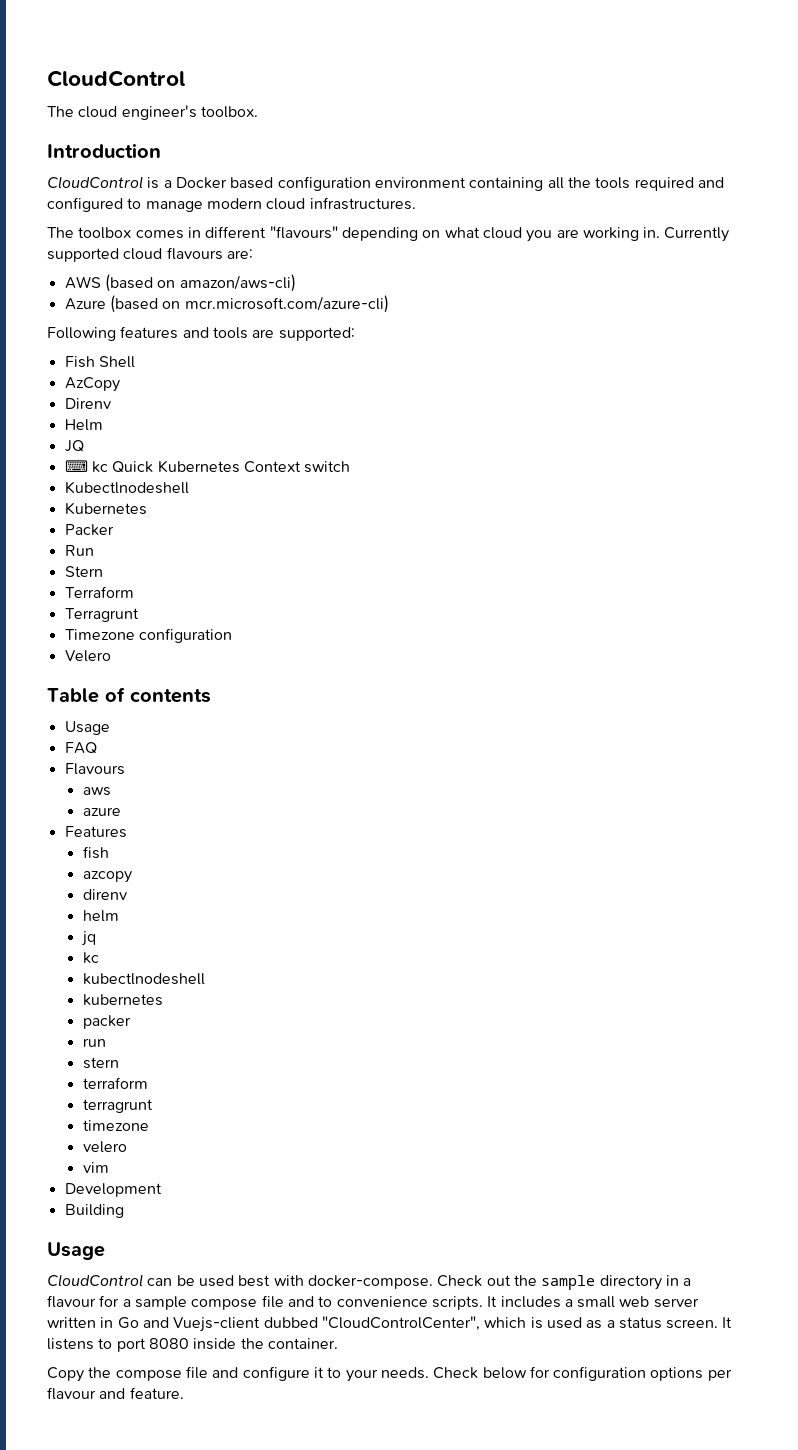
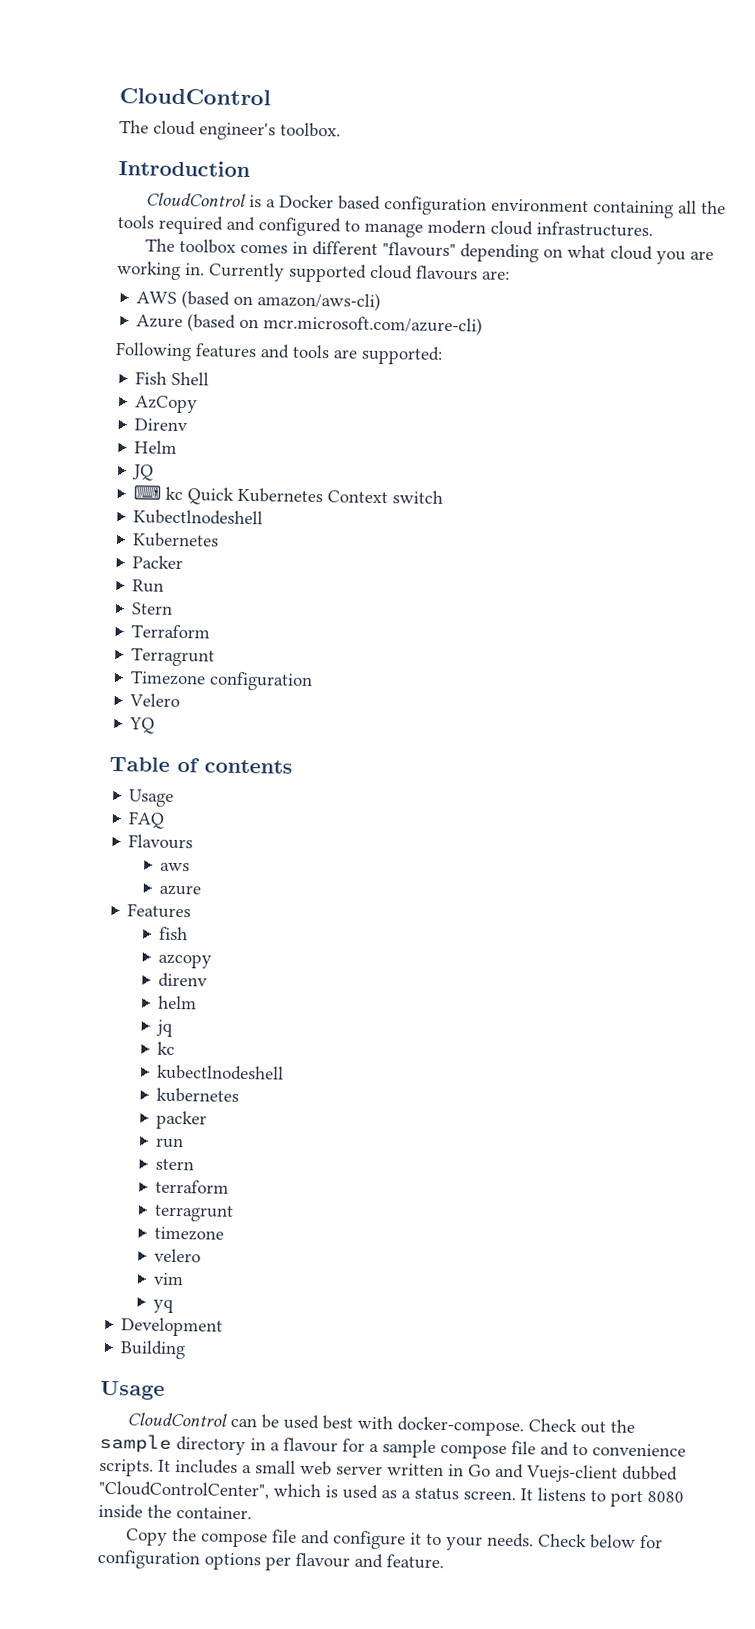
(111, 656) none -> [129,717,156,734] // YQ
(109, 1167) none -> [153,1298,175,1314] // yq

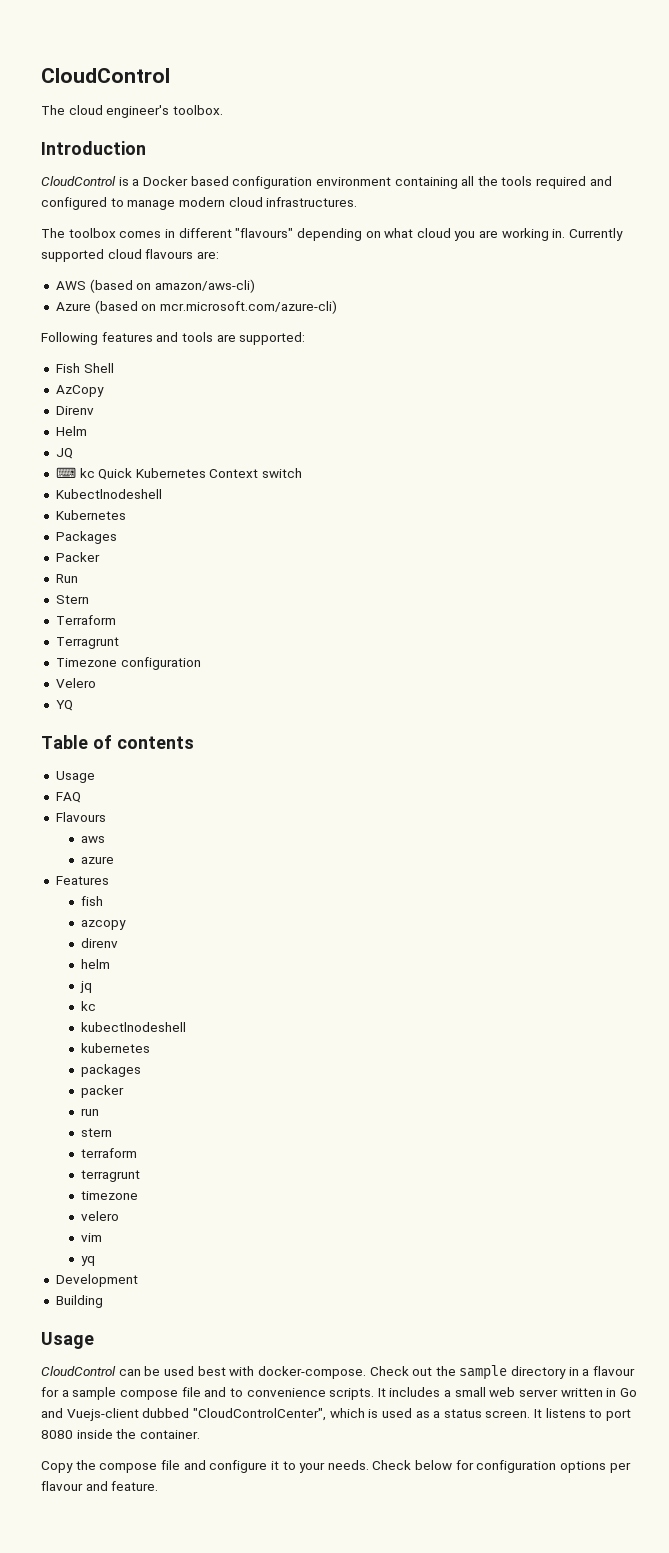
(220, 540) none -> [55,531,117,544] // Packages
(240, 1095) none -> [81,1064,142,1077] // packages

